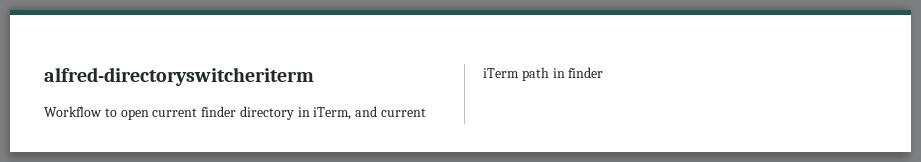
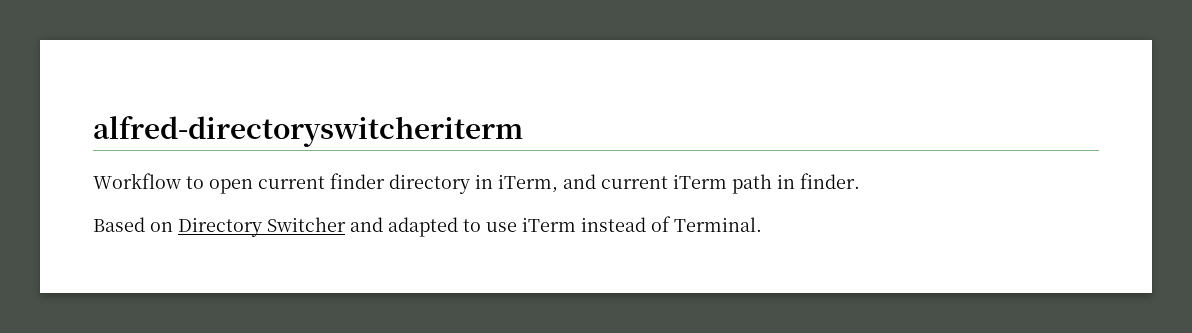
[568,67,604,78] finder -> [800,173,860,189] [93,216,762,237] finder. // Based on Directory Switcher and adapted to use iTerm instead of Terminal.

